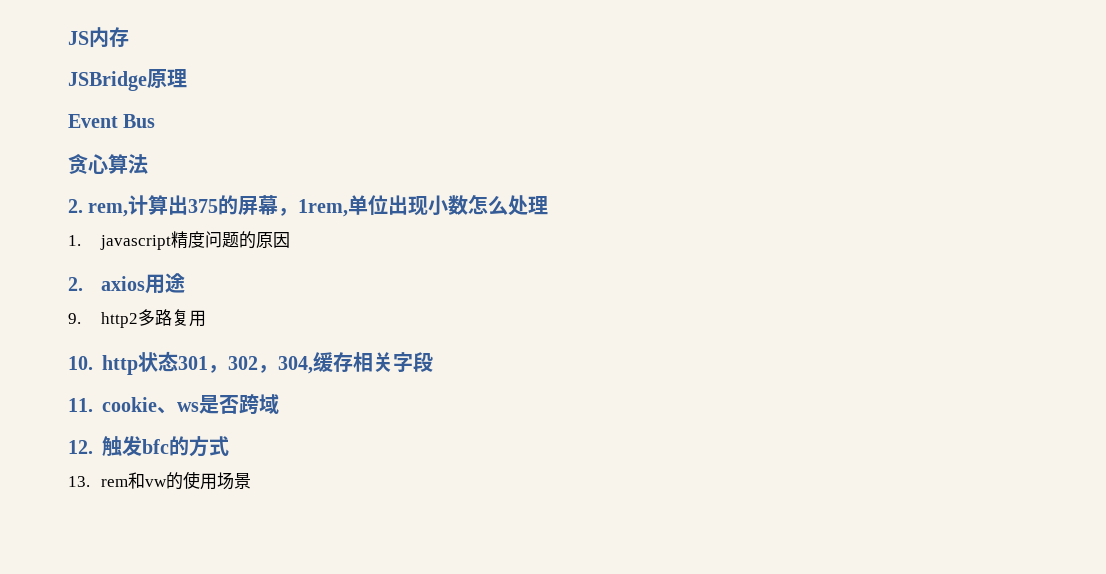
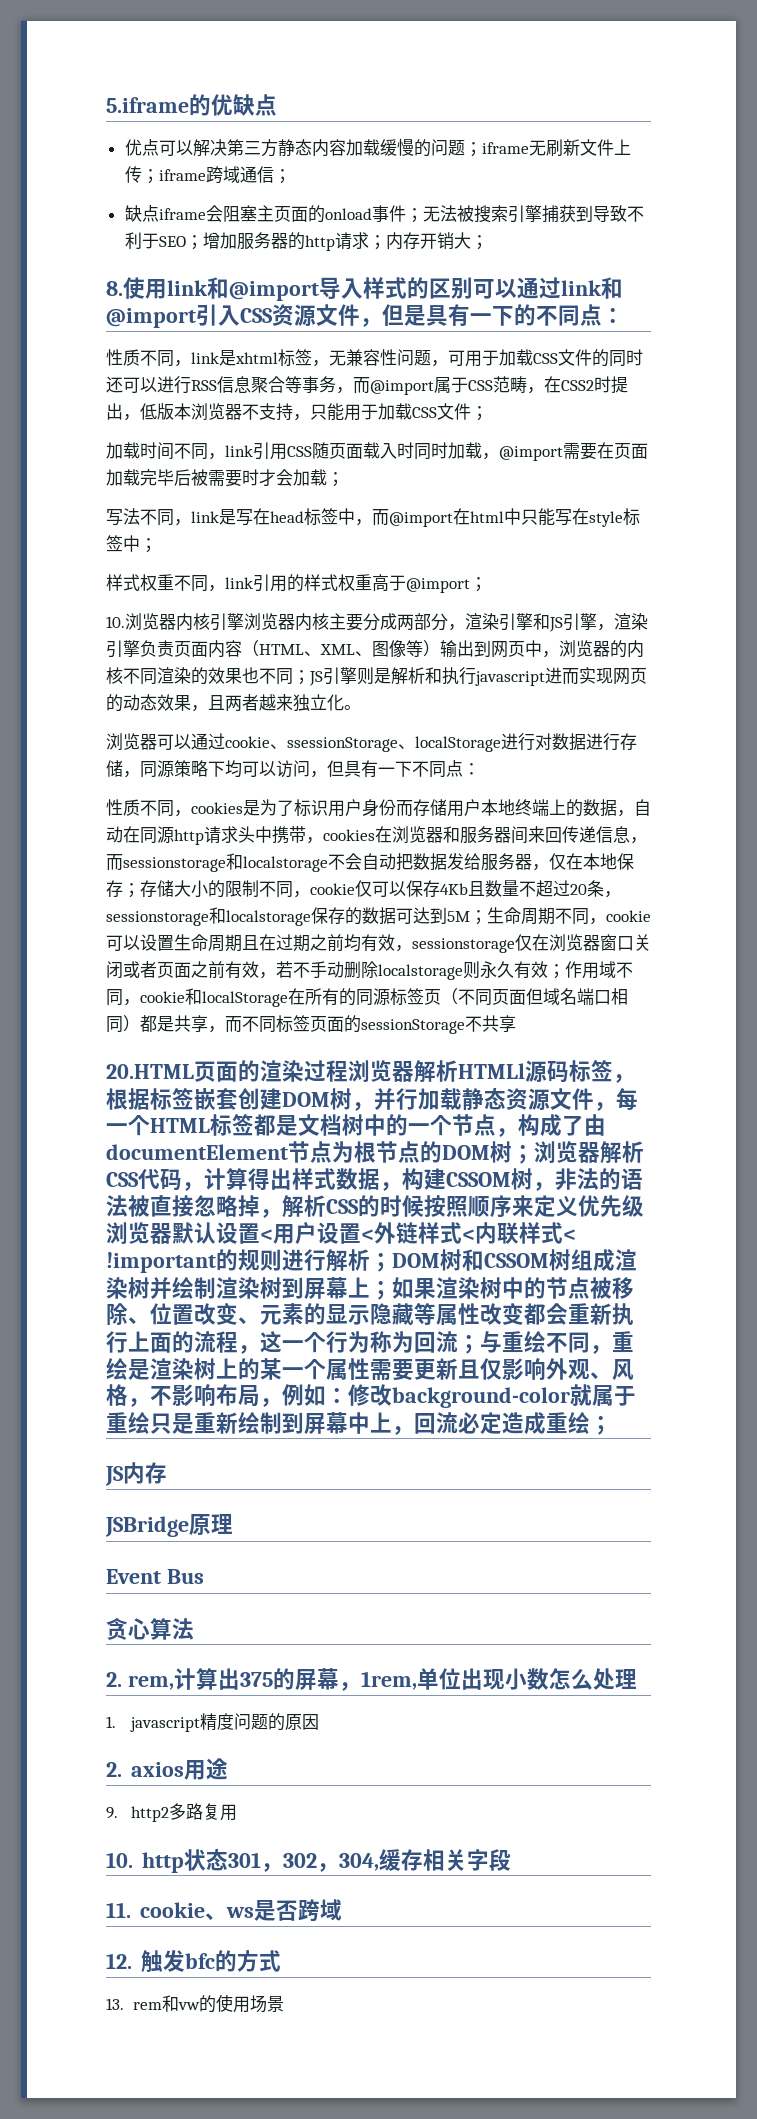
(68, 38) none -> [106,94,277,116] [124,138,631,157] [124,166,291,184] [124,205,644,223] [124,232,488,251] [106,277,623,301] [106,304,624,328] [106,349,643,367] [106,376,628,395] [106,403,488,421] [106,442,648,461] [106,469,344,487] [106,508,640,527] [106,535,157,553] [106,574,487,593] [106,613,648,632] [106,640,644,658] [106,667,647,686] [106,694,361,712] [106,733,637,752] [106,760,480,778] [106,799,651,817] [106,826,647,845] [106,853,634,872] [106,880,621,898] [106,907,651,926] [106,934,651,953] [106,961,633,980] [106,988,628,1007] [106,1015,516,1034] [106,1060,635,1083] [106,1087,638,1111] [106,1114,606,1137] [106,1141,644,1164] [106,1168,643,1191] [106,1195,644,1218] [106,1222,576,1245] [106,1249,637,1273] [106,1276,634,1300] [106,1303,634,1325] [106,1330,634,1354] [106,1357,634,1381] [106,1384,636,1408] [106,1411,612,1435] 5.iframe的优缺点 // 优点可以解决第三方静态内容加载缓慢的问题；iframe无刷新文件上传；iframe跨域通信； // 缺点iframe会阻塞主页面的onload事件；无法被搜索引擎捕获到导致不利于SEO；增加服务器的http请求；内存开销大； // 8.使用link和@import导入样式的区别可以通过link和@import引入CSS资源文件，但是具有一下的不同点： // 性质不同，link是xhtml标签，无兼容性问题，可用于加载CSS文件的同时还可以进行RSS信息聚合等事务，而@import属于CSS范畴，在CSS2时提出，低版本浏览器不支持，只能用于加载CSS文件； // 加载时间不同，link引用CSS随页面载入时同时加载，@import需要在页面加载完毕后被需要时才会加载； // 写法不同，link是写在head标签中，而@import在html中只能写在style标签中； // 样式权重不同，link引用的样式权重高于@import； // 10.浏览器内核引擎浏览器内核主要分成两部分，渲染引擎和JS引擎，渲染引擎负责页面内容（HTML、XML、图像等）输出到网页中，浏览器的内核不同渲染的效果也不同；JS引擎则是解析和执行javascript进而实现网页的动态效果，且两者越来独立化。 // 浏览器可以通过cookie、ssessionStorage、localStorage进行对数据进行存储，同源策略下均可以访问，但具有一下不同点： // 性质不同，cookies是为了标识用户身份而存储用户本地终端上的数据，自动在同源http请求头中携带，cookies在浏览器和服务器间来回传递信息，而sessionstorage和localstorage不会自动把数据发给服务器，仅在本地保存；存储大小的限制不同，cookie仅可以保存4Kb且数量不超过20条，sessionstorage和localstorage保存的数据可达到5M；生命周期不同，cookie可以设置生命周期且在过期之前均有效，sessionstorage仅在浏览器窗口关闭或者页面之前有效，若不手动删除localstorage则永久有效；作用域不同，cookie和localStorage在所有的同源标签页（不同页面但域名端口相同）都是共享，而不同标签页面的sessionStorage不共享 // 20.HTML页面的渲染过程浏览器解析HTMLl源码标签，根据标签嵌套创建DOM树，并行加载静态资源文件，每一个HTML标签都是文档树中的一个节点，构成了由documentElement节点为根节点的DOM树；浏览器解析CSS代码，计算得出样式数据，构建CSSOM树，非法的语法被直接忽略掉，解析CSS的时候按照顺序来定义优先级浏览器默认设置<用户设置<外链样式<内联样式< !important的规则进行解析；DOM树和CSSOM树组成渲染树并绘制渲染树到屏幕上；如果渲染树中的节点被移除、位置改变、元素的显示隐藏等属性改变都会重新执行上面的流程，这一个行为称为回流；与重绘不同，重绘是渲染树上的某一个属性需要更新且仅影响外观、风格，不影响布局，例如：修改background-color就属于重绘只是重新绘制到屏幕中上，回流必定造成重绘； //

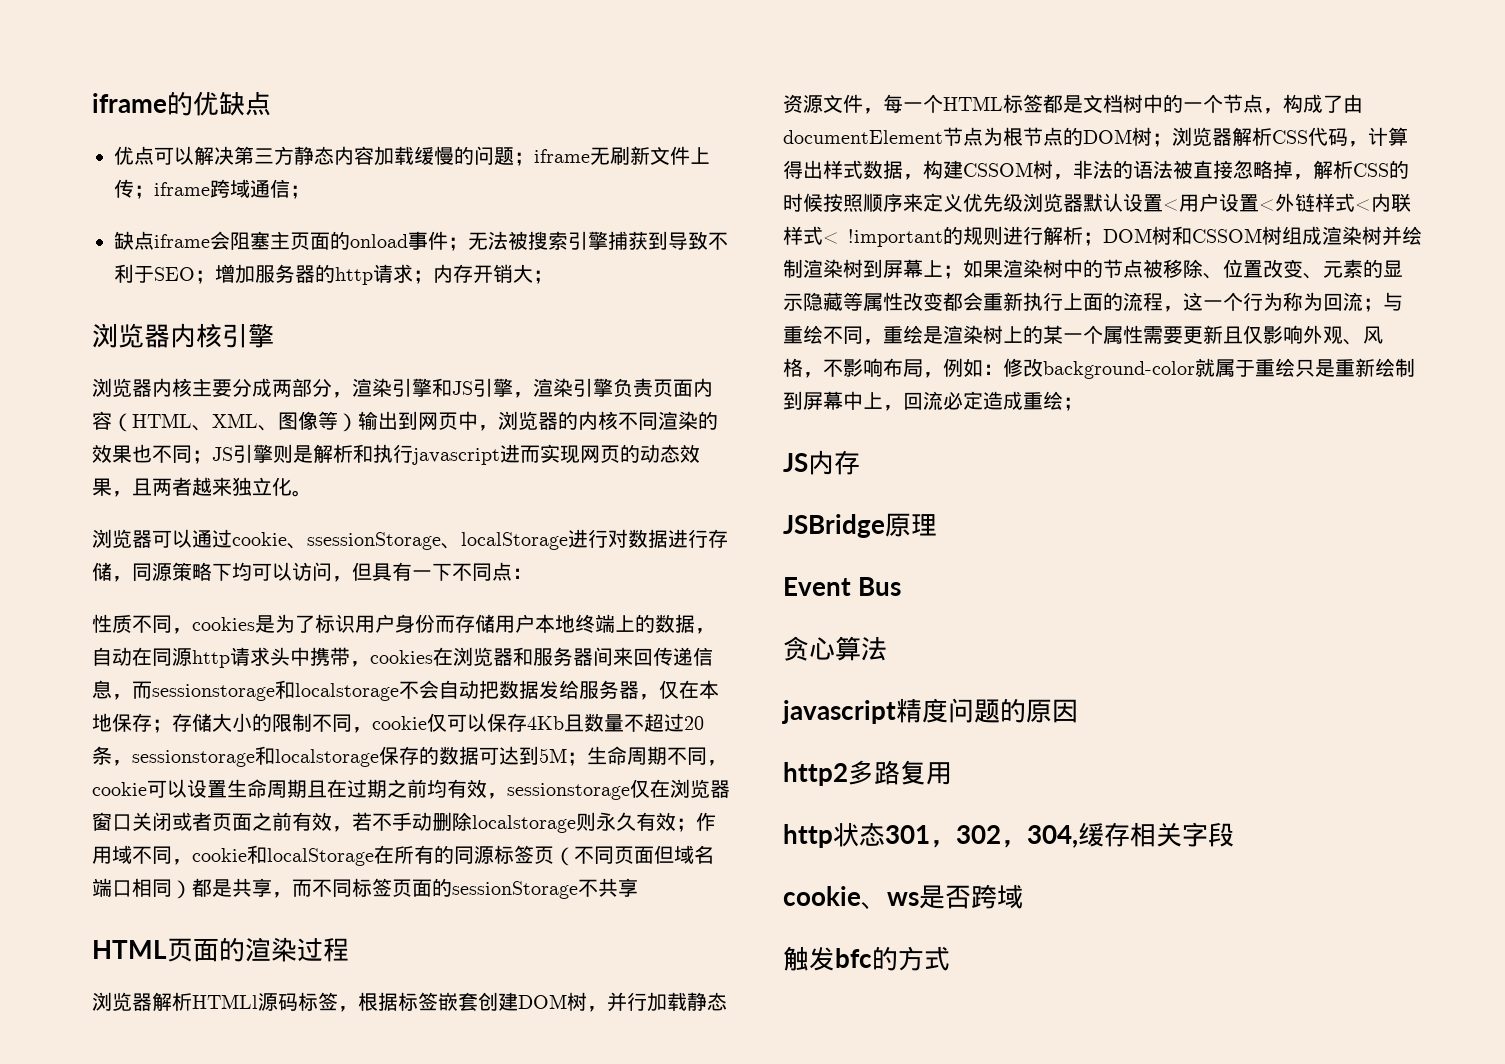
[106,97,189,113] 5.iframe -> [92,93,167,113] iframe
[106,277,623,301] [106,304,624,328] [106,349,643,367] [106,376,628,395] [106,403,488,421] [106,442,648,461] [106,469,344,487] [106,508,640,527] [106,535,157,553] [106,574,487,593] [106,616,125,628] 8.使用link和@import导入样式的区别可以通过link和@import引入CSS资源文件，但是具有一下的不同点： // 性质不同，link是xhtml标签，无兼容性问题，可用于加载CSS文件的同时还可以进行RSS信息聚合等事务，而@import属于CSS范畴，在CSS2时提出，低版本浏览器不支持，只能用于加载CSS文件； // 加载时间不同，link引用CSS随页面载入时同时加载，@import需要在页面加载完毕后被需要时才会加载； // 写法不同，link是写在head标签中，而@import在html中只能写在style标签中； // 样式权重不同，link引用的样式权重高于@import； // 10. -> (553, 277) none
(244, 621) none -> (274, 335) //
[106,1064,194,1079] 20.HTML -> [92,940,167,959] HTML
(348, 1071) none -> (349, 950) //
[106,1668,637,1691] [106,1716,116,1728] 2. rem,计算出375的屏幕，1rem,单位出现小数怎么处理 // 1. -> (887, 648) none
[106,1758,229,1780] [106,1807,118,1819] 2. axios用途 // 9. -> (1078, 711) none
[106,1852,133,1868] 10. -> (952, 773) none
[106,1902,131,1918] 11. -> (1234, 834) none
[106,1953,132,1969] 12. -> (1023, 896) none
[106,1994,284,2013] // 13. rem和vw的使用场景 -> (950, 958) none

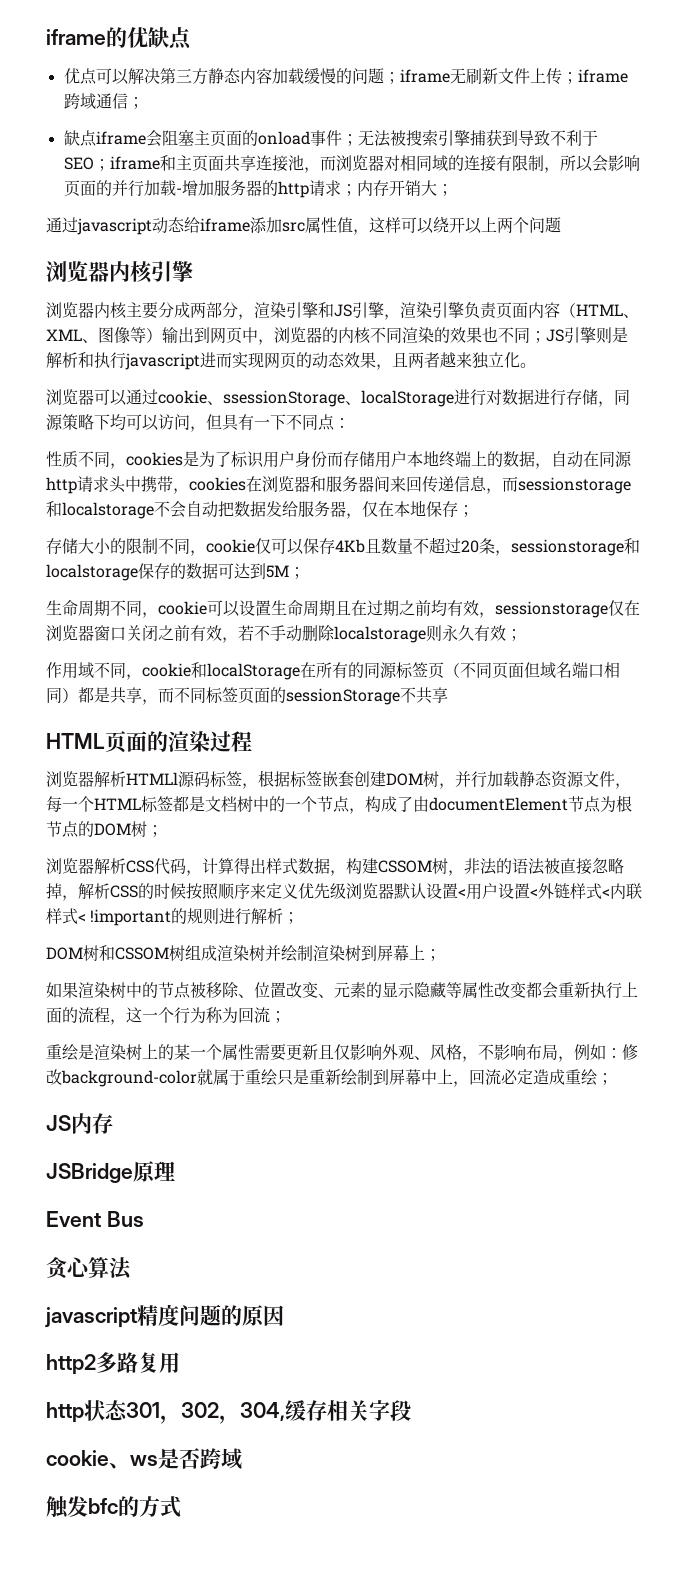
(215, 277) none -> [109,155,640,173] [63,180,182,197] iframe和主页面共享连接池，而浏览器对相同域的连接有限制，所以会影响页面的并行加载-
(553, 277) none -> [46,216,561,235] // 通过javascript动态给iframe添加src属性值，这样可以绕开以上两个问题
(172, 726) none -> (474, 511) //
(587, 759) none -> (305, 573) //
[172,812,252,831] 或者页面 -> (158, 633) none
(696, 825) none -> (522, 635) //
(1172, 140) none -> (163, 831) //
(1103, 239) none -> (300, 918) //
(963, 272) none -> (441, 955) //
[1383,292,1403,311] [783,325,883,345] 与重绘不同， -> (286, 1017) //

